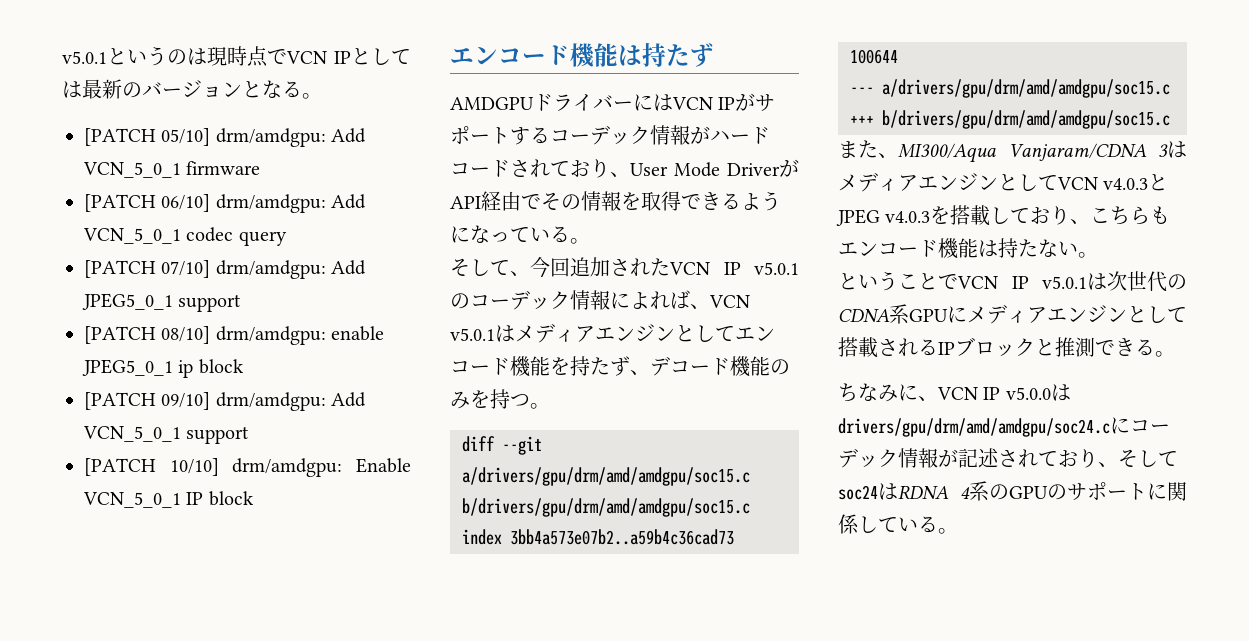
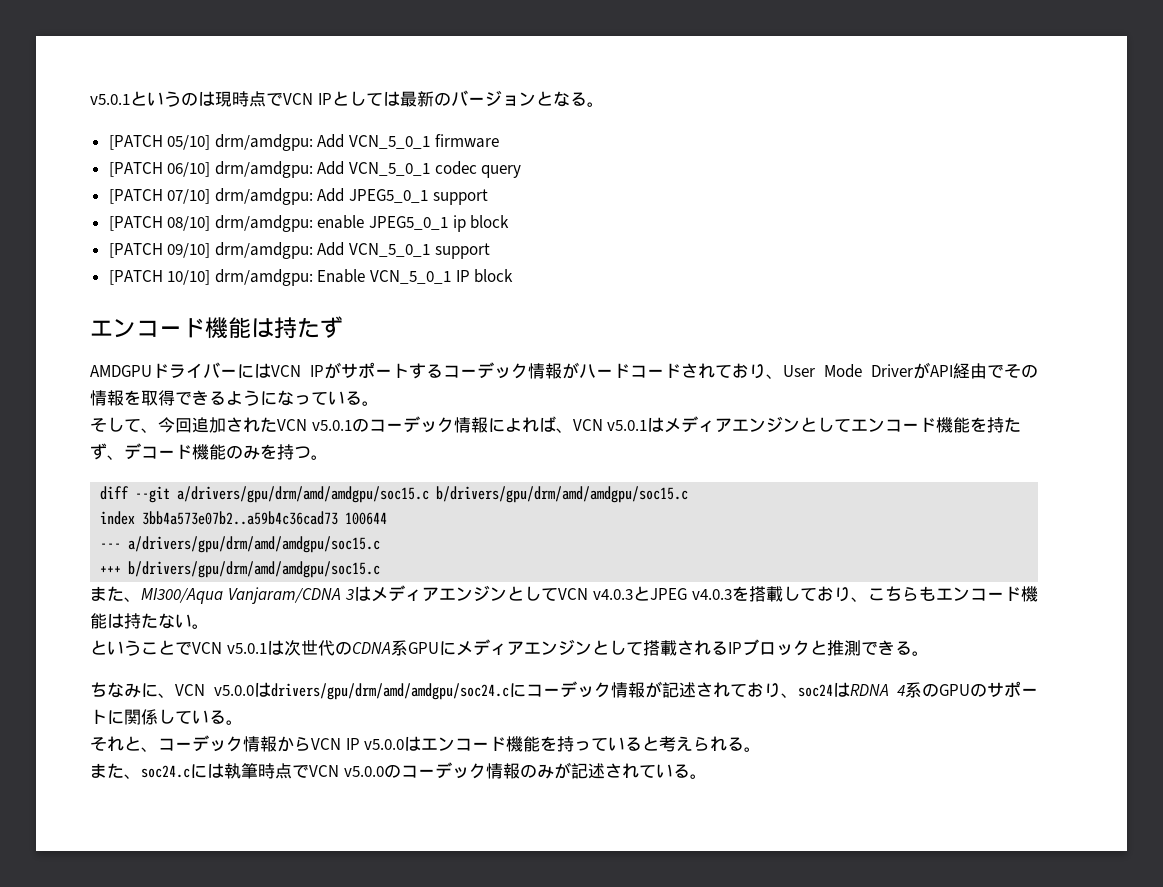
[723,262,741,275] IP -> (307, 425) none
[1011,276,1029,289] IP -> (222, 648) none
[983,387,1001,400] IP -> (205, 690) none
[1118,449,1178,467] そして -> (798, 695) none
(958, 531) none -> [90,735,762,752] [90,762,707,779] // それと、コーデック情報からVCN IP v5.0.0はエンコード機能を持っていると考えられる。 // また、soc24.cには執筆時点でVCN v5.0.0のコーデック情報のみが記述されている。

